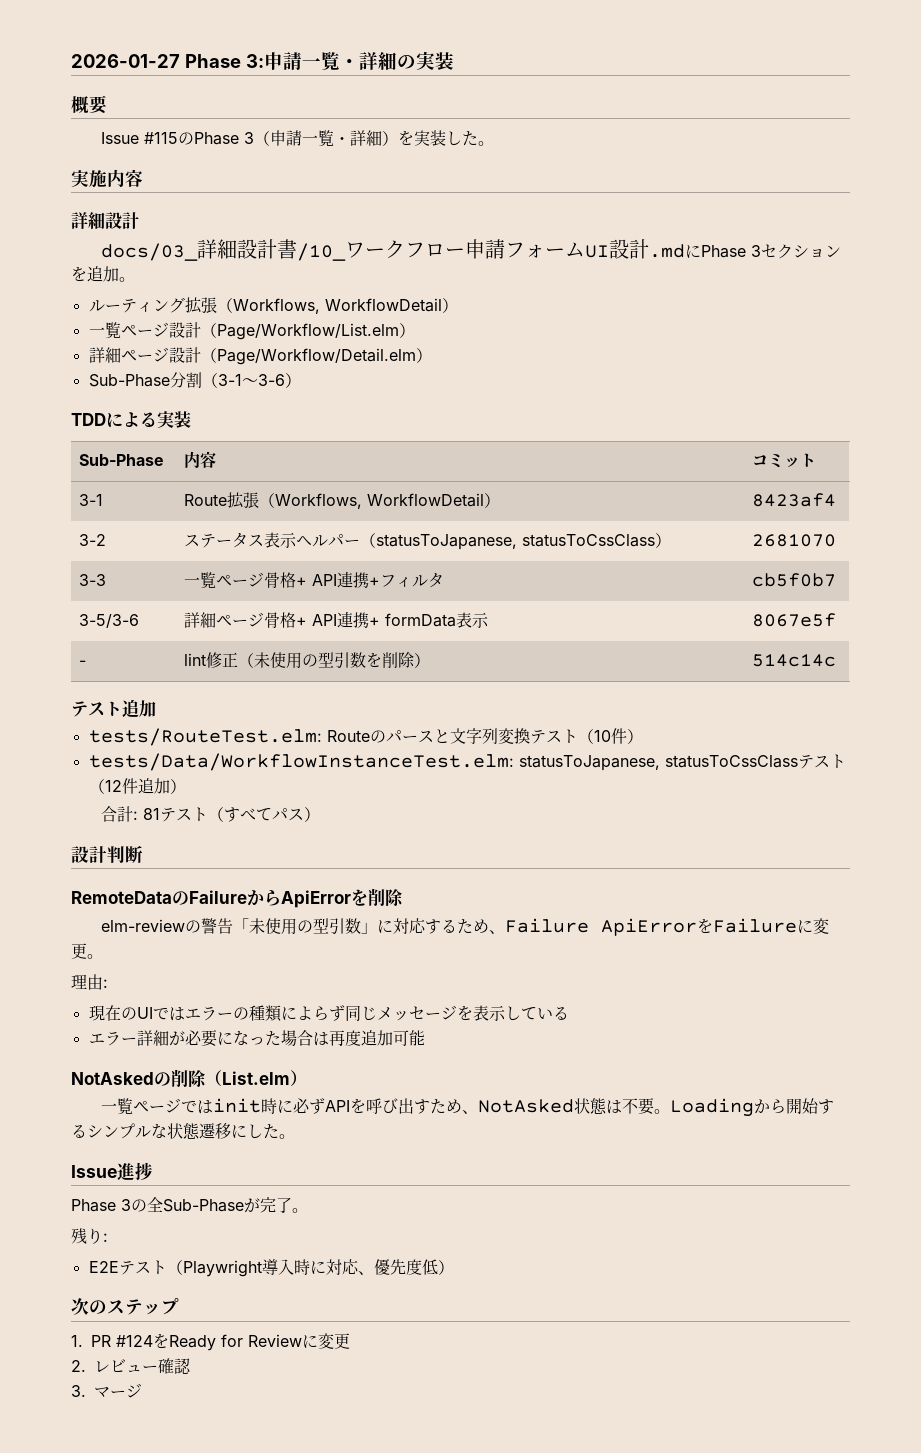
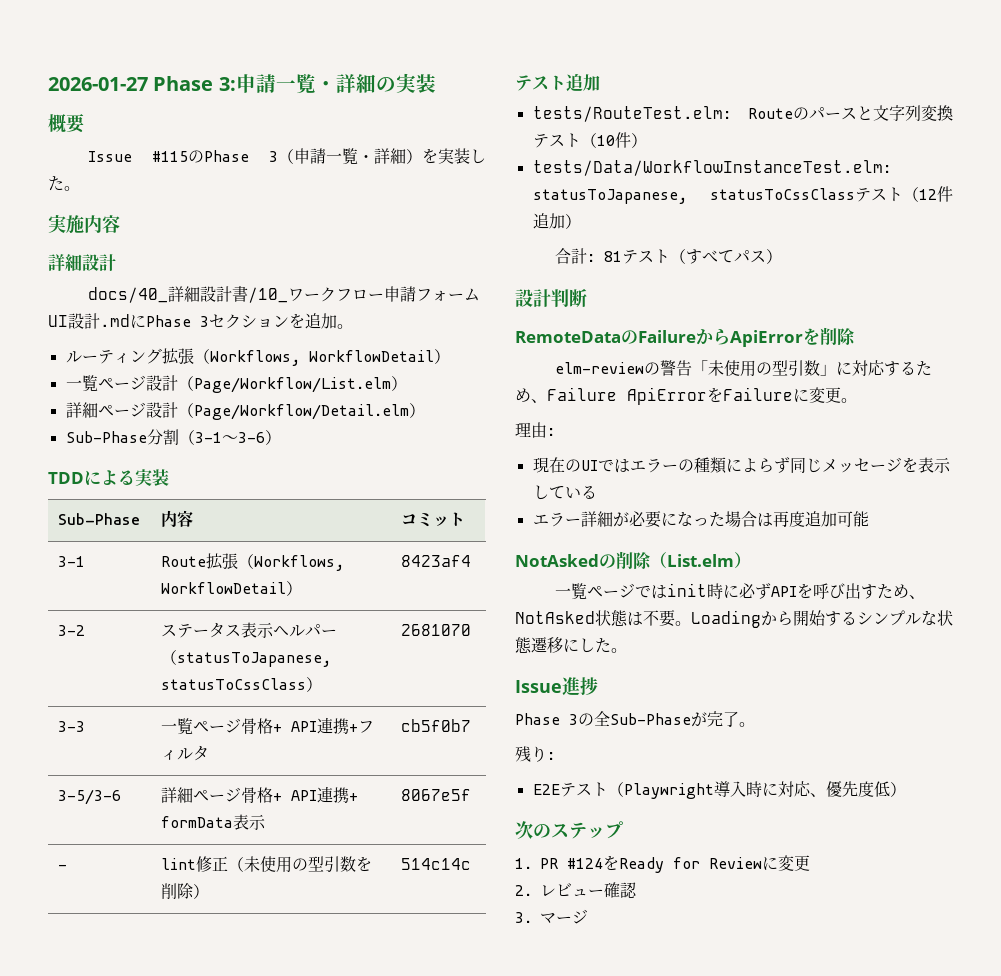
[101,243,199,261] docs/03_ -> [87,287,168,303] docs/40_

